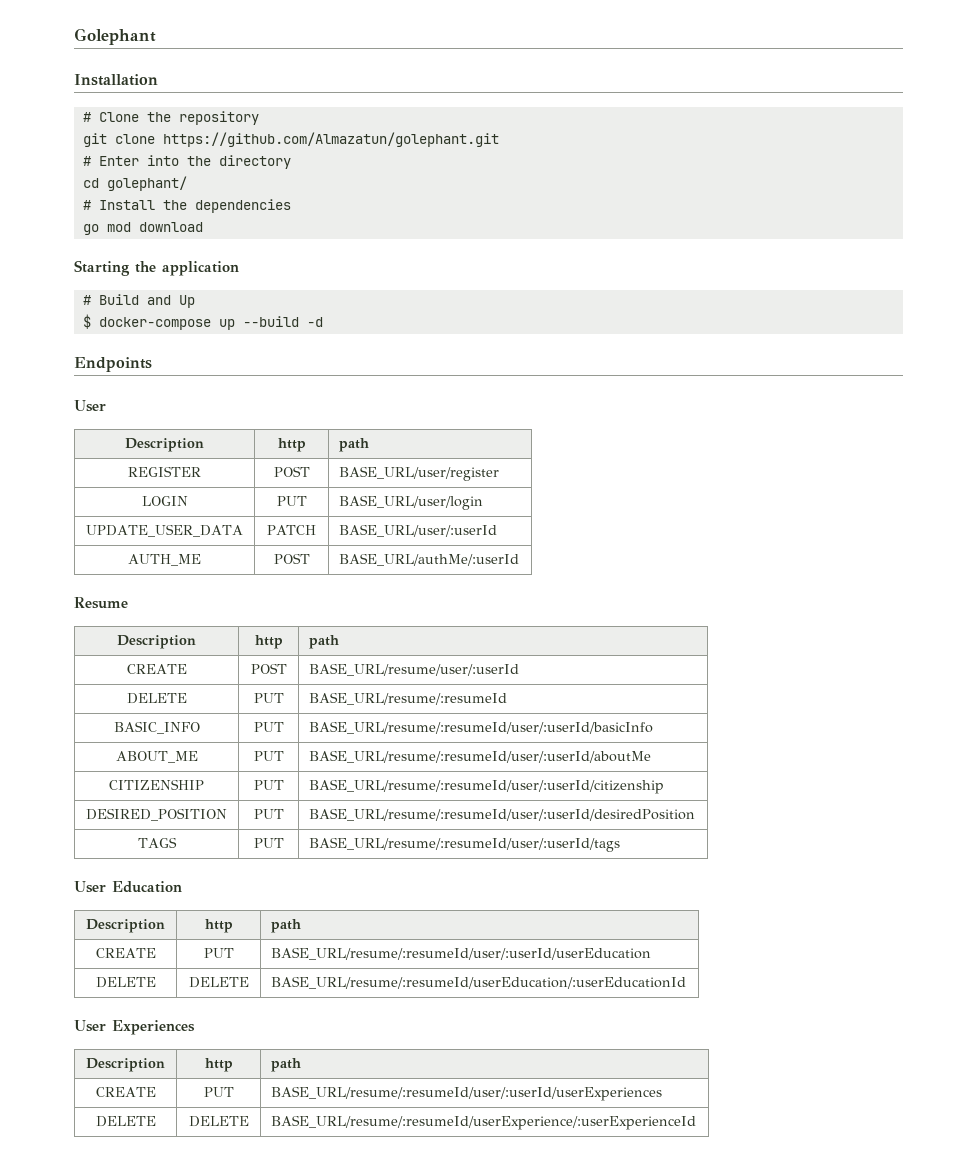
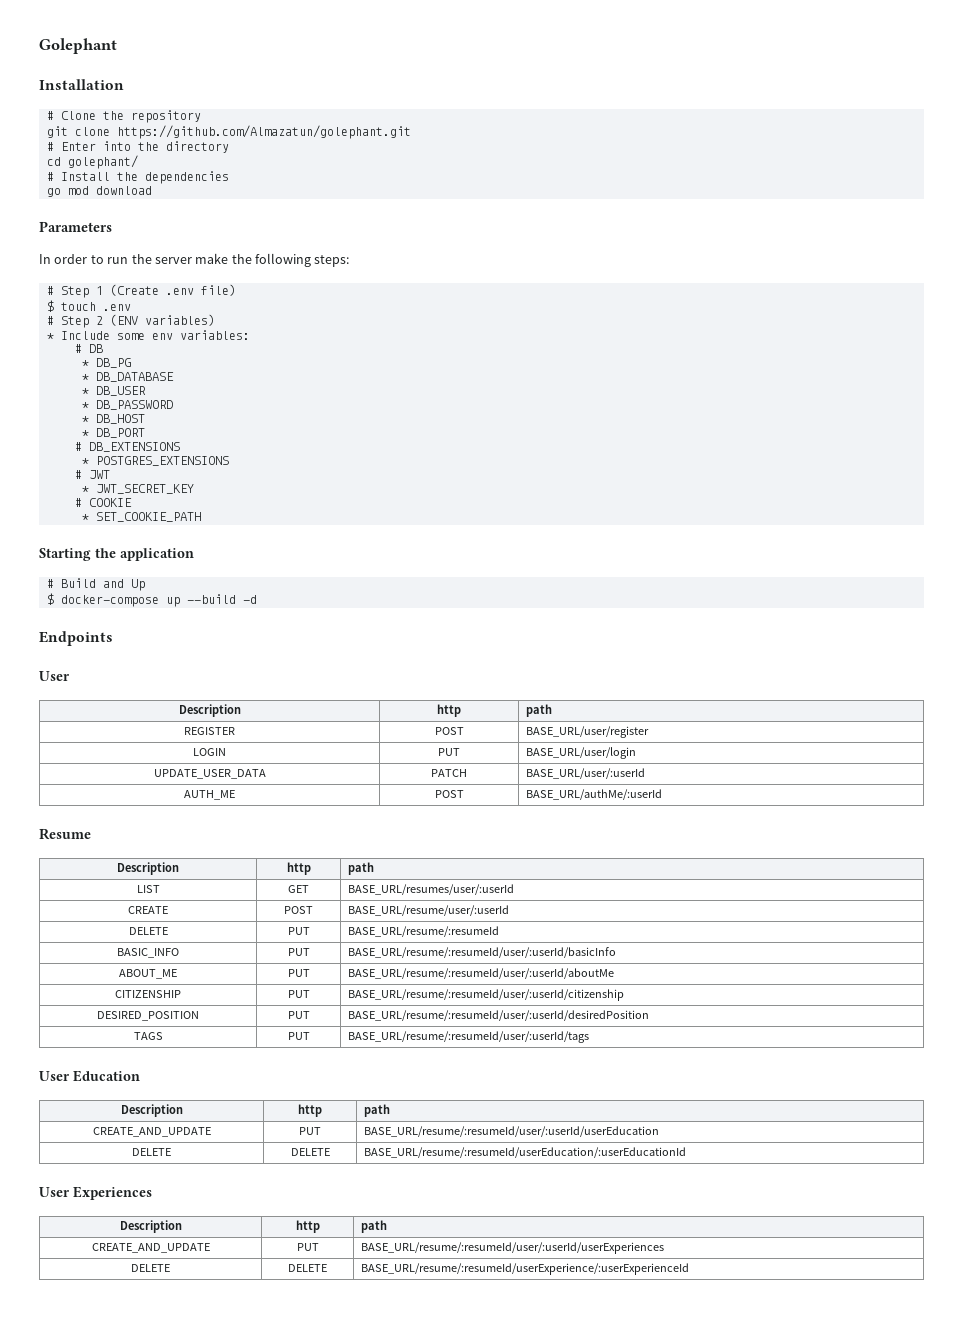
(203, 227) none -> [39,221,112,232] [39,253,350,267] [46,284,236,298] [46,300,131,312] [46,314,215,328] [46,330,250,340] [74,344,103,353] [81,358,131,368] [81,372,174,382] [81,386,146,396] [81,400,173,410] [81,414,145,424] [81,428,145,438] [74,442,180,452] [81,456,229,466] [74,470,110,479] [81,484,194,494] [74,498,132,507] [81,512,201,522] // Parameters // In order to run the server make the following steps: // # Step 1 (Create .env file) // $ touch .env // # Step 2 (ENV variables) // * Include some env variables: // # DB // * DB_PG // * DB_DATABASE // * DB_USER // * DB_PASSWORD // * DB_HOST // * DB_PORT // # DB_EXTENSIONS // * POSTGRES_EXTENSIONS // # JWT // * JWT_SECRET_KEY // # COOKIE // * SET_COOKIE_PATH
(340, 642) none -> [136,885,160,893] [288,885,309,893] [347,884,514,895] // LIST | GET | BASE_URL/resumes/user/:userId
[95,948,156,958] CREATE -> [92,1127,211,1137] CREATE_AND_UPDATE
[95,1087,156,1097] CREATE -> [91,1243,210,1253] CREATE_AND_UPDATE

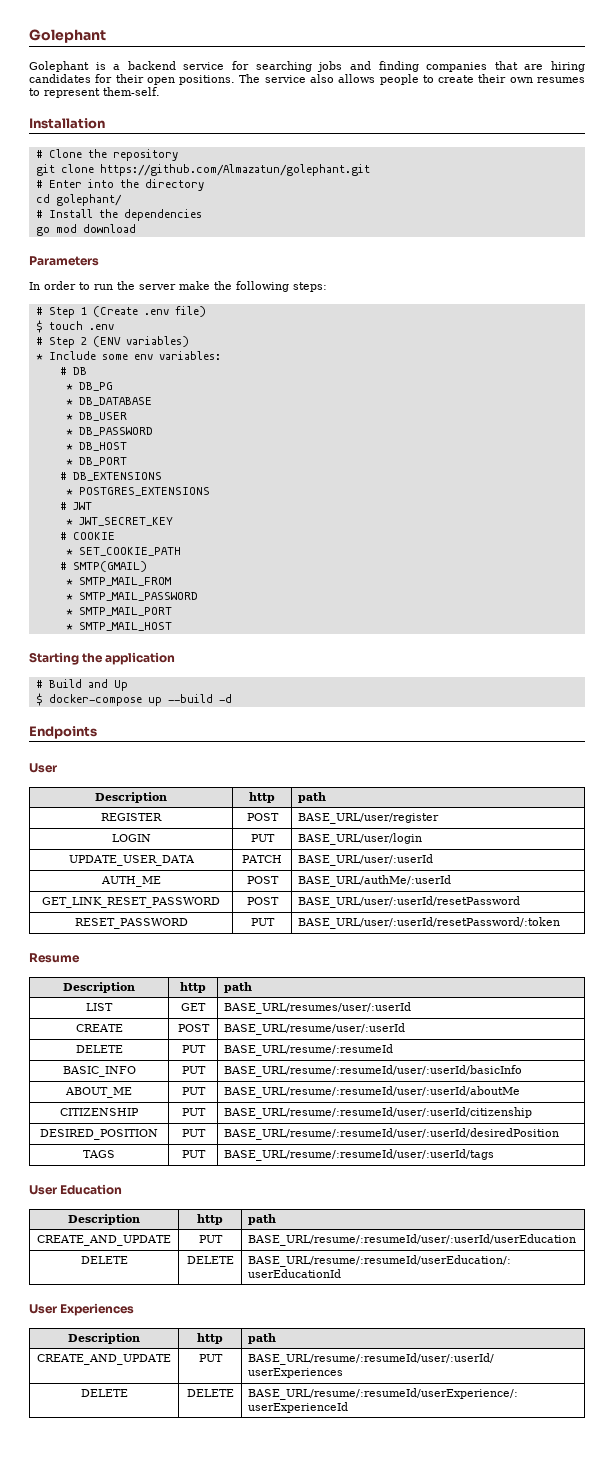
[39,38,117,54] Golephant -> [29,29,106,43] [29,61,586,72] [29,74,585,85] [29,87,160,98] Golephant // Golephant is a backend service for searching jobs and finding companies that are hiring candidates for their open positions. The service also allows people to create their own resumes to represent them-self.
(201, 517) none -> [59,561,147,572] [65,577,171,586] [65,592,198,601] [65,607,172,616] [65,622,172,631] // # SMTP(GMAIL) // * SMTP_MAIL_FROM // * SMTP_MAIL_PASSWORD // * SMTP_MAIL_PORT // * SMTP_MAIL_HOST
(662, 794) none -> [42,897,220,908] [246,897,279,905] [298,896,521,908] [74,918,188,929] [250,918,275,926] [298,917,561,929] // GET_LINK_RESET_PASSWORD | POST | BASE_URL/user/:userId/resetPassword // RESET_PASSWORD | PUT | BASE_URL/user/:userId/resetPassword/:token

